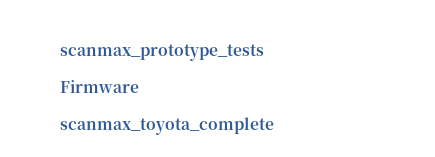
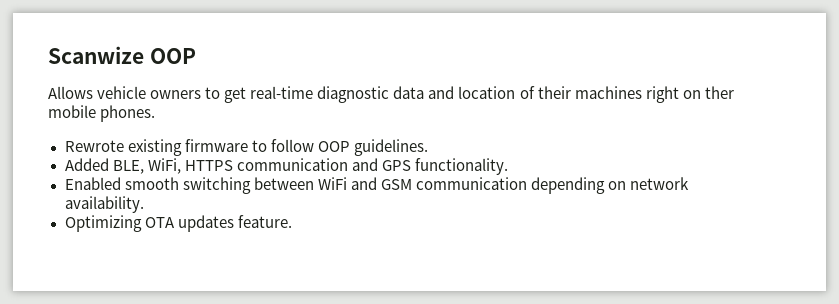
[60,44,264,61] [60,80,139,93] [60,117,274,135] scanmax_prototype_tests // Firmware // scanmax_toyota_complete -> [48,46,196,64] [48,86,734,103] [48,105,156,122] [64,139,428,156] [64,158,508,175] [64,177,689,194] [64,196,144,213] [64,215,292,232] Scanwize OOP // Allows vehicle owners to get real-time diagnostic data and location of their machines right on ther mobile phones. // Rewrote existing firmware to follow OOP guidelines. // Added BLE, WiFi, HTTPS communication and GPS functionality. // Enabled smooth switching between WiFi and GSM communication depending on network availability. // Optimizing OTA updates feature.

